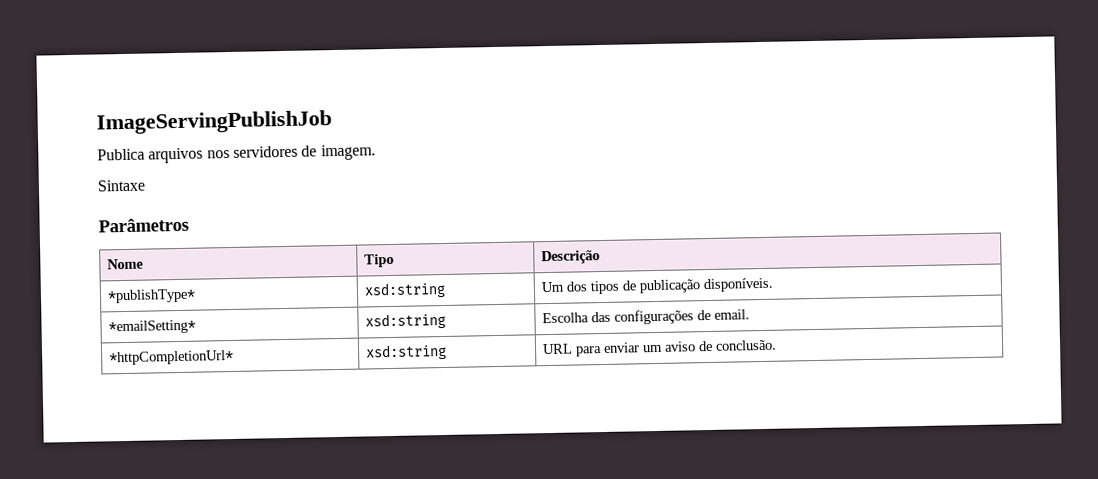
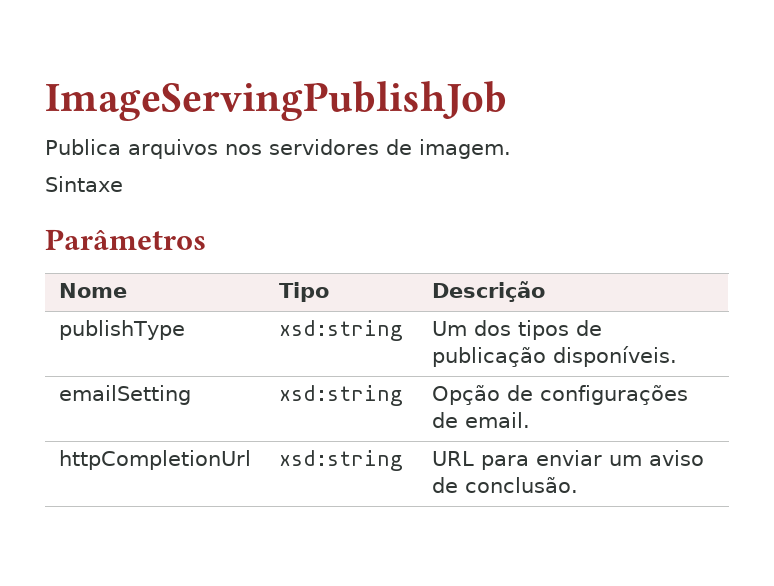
[107,288,197,304] *publishType* -> [58,320,185,340] publishType
[108,319,197,335] [365,312,447,330] [542,311,612,324] *emailSetting* | xsd:string | Escolha das -> [58,385,191,405] [278,385,403,406] [431,385,533,405] emailSetting | xsd:string | Opção de
[109,349,235,366] *httpCompletionUrl* -> [58,450,251,470] httpCompletionUrl

